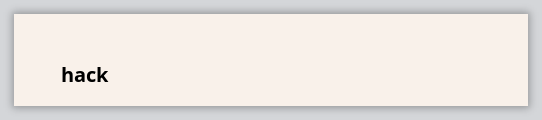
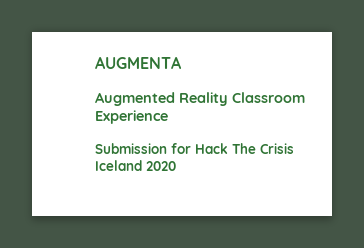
[61,67,109,82] hack -> [95,56,182,69] [95,92,305,106] [95,110,168,124] [95,143,294,154] [95,160,176,171] AUGMENTA // Augmented Reality Classroom Experience // Submission for Hack The Crisis Iceland 2020

